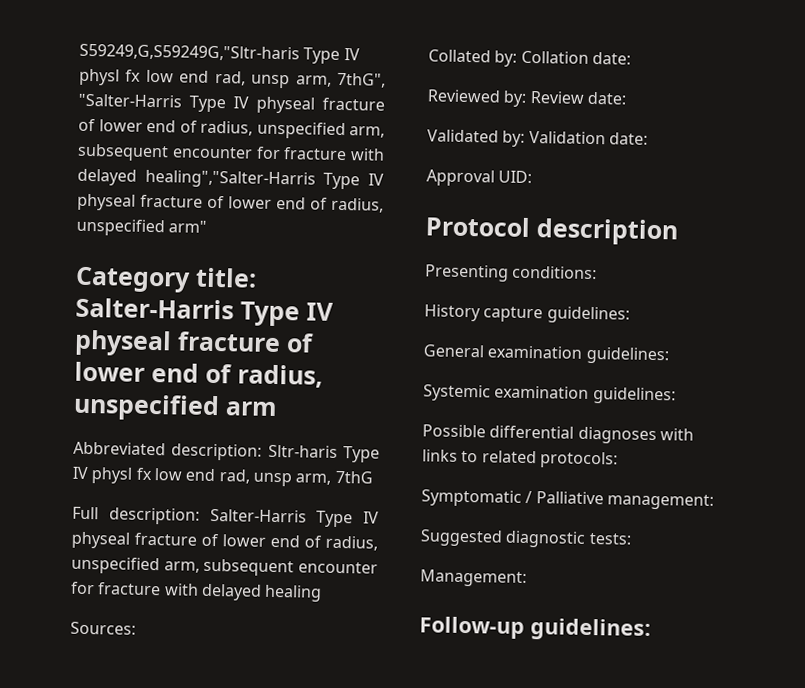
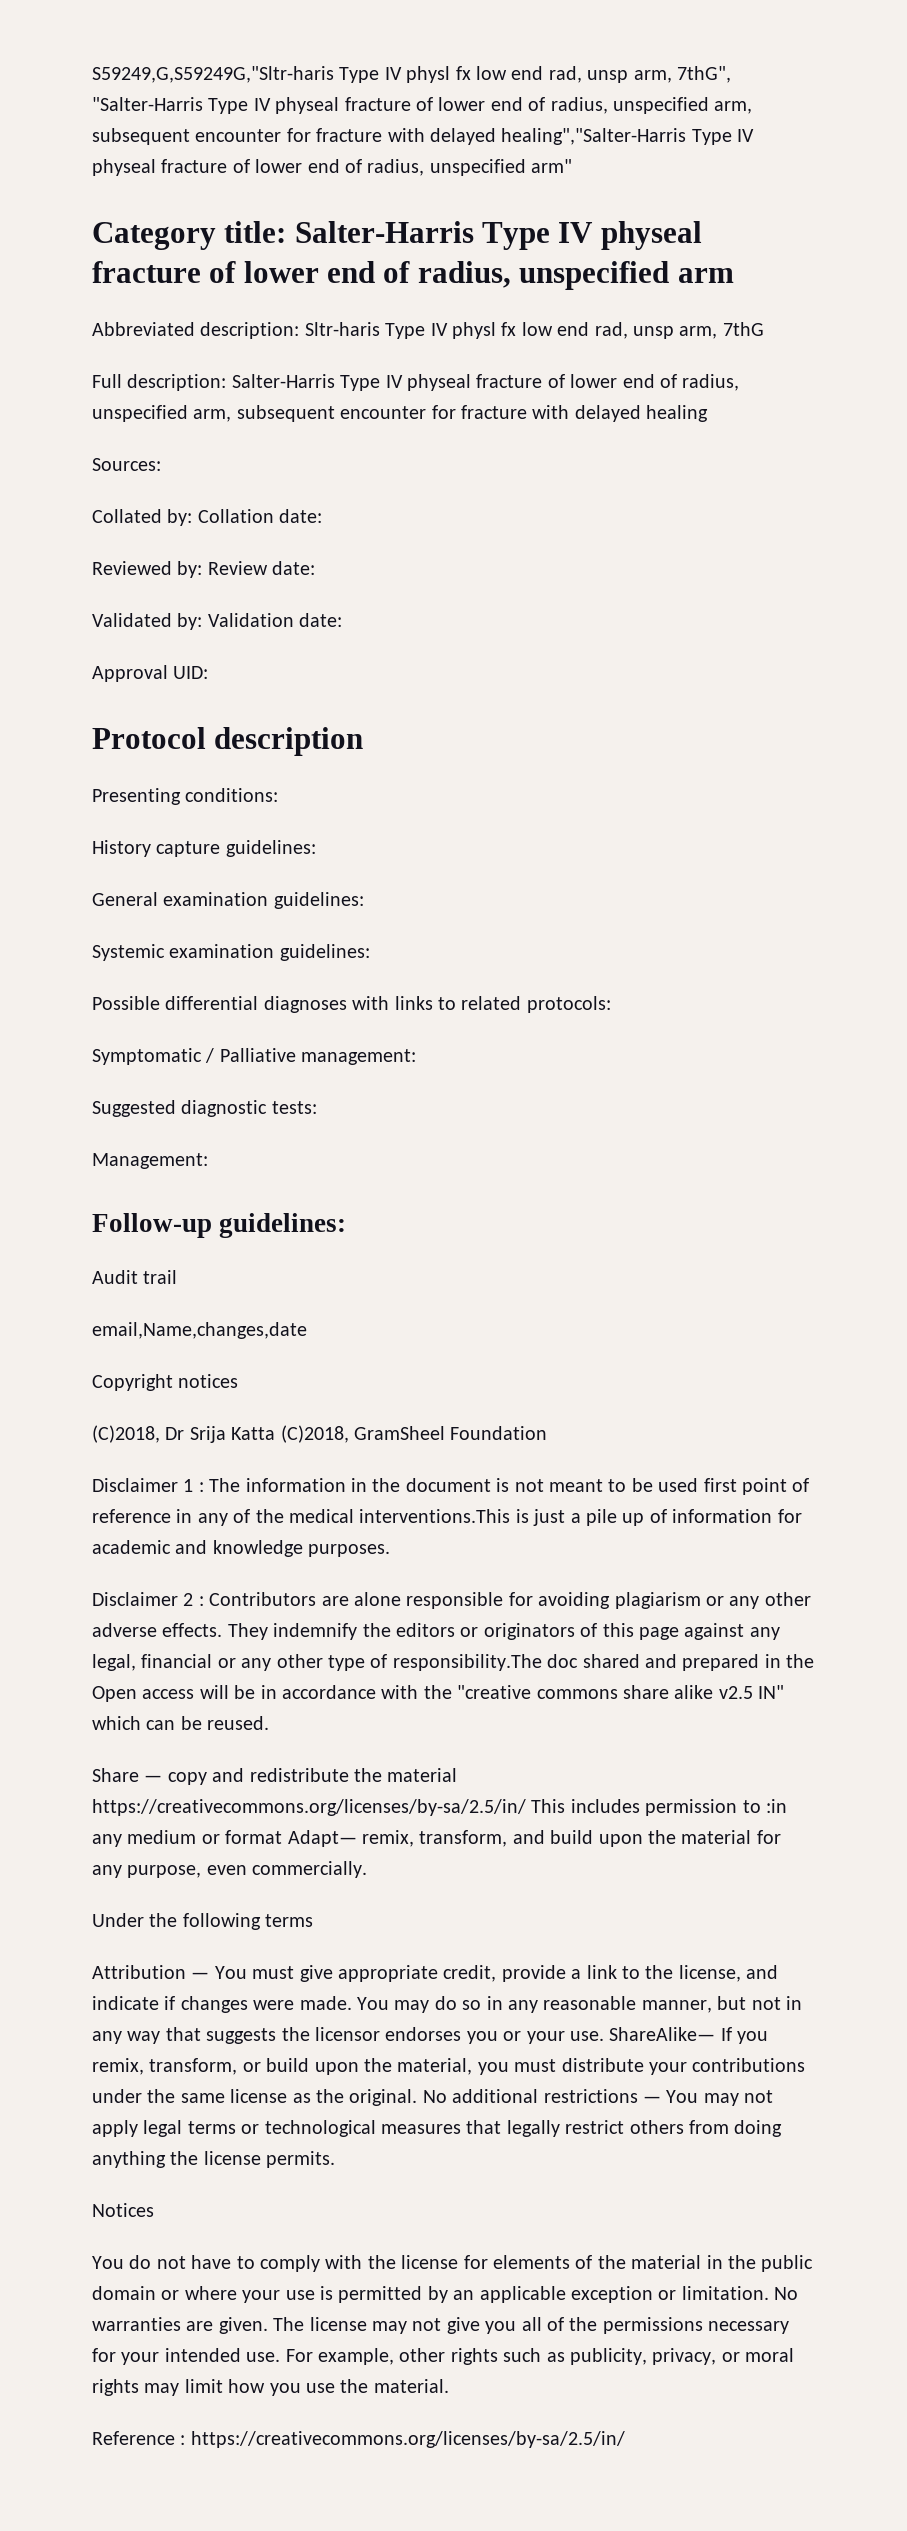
(651, 629) none -> [92,1270,178,1284] [92,1322,307,1339] [92,1374,239,1391] [92,1425,548,1443] [92,1478,810,1495] [92,1509,802,1526] [92,1540,391,1557] [92,1592,811,1609] [92,1623,780,1640] [92,1654,815,1671] [92,1685,785,1702] [92,1716,270,1730] [92,1768,458,1785] [92,1799,787,1816] [92,1830,781,1847] [92,1861,368,1878] [92,1913,314,1930] [92,1965,779,1982] [92,1996,802,2013] [92,2027,769,2044] [92,2058,806,2075] [92,2089,774,2106] [92,2120,783,2137] [92,2151,336,2168] [92,2203,154,2217] [92,2255,814,2272] [92,2286,799,2303] [92,2317,790,2334] [92,2348,795,2365] [92,2379,449,2396] [92,2431,625,2448] // Audit trail // email,Name,changes,date // Copyright notices // (C)2018, Dr Srija Katta (C)2018, GramSheel Foundation // Disclaimer 1 : The information in the document is not meant to be used first point of reference in any of the medical interventions.This is just a pile up of information for academic and knowledge purposes. // Disclaimer 2 : Contributors are alone responsible for avoiding plagiarism or any other adverse effects. They indemnify the editors or originators of this page against any legal, financial or any other type of responsibility.The doc shared and prepared in the Open access will be in accordance with the "creative commons share alike v2.5 IN" which can be reused. // Share — copy and redistribute the material https://creativecommons.org/licenses/by-sa/2.5/in/ This includes permission to :in any medium or format Adapt— remix, transform, and build upon the material for any purpose, even commercially. // Under the following terms // Attribution — You must give appropriate credit, provide a link to the license, and indicate if changes were made. You may do so in any reasonable manner, but not in any way that suggests the licensor endorses you or your use. ShareAlike— If you remix, transform, or build upon the material, you must distribute your contributions under the same license as the original. No additional restrictions — You may not apply legal terms or technological measures that legally restrict others from doing anything the license permits. // Notices // You do not have to comply with the license for elements of the material in the public domain or where your use is permitted by an applicable exception or limitation. No warranties are given. The license may not give you all of the permissions necessary for your intended use. For example, other rights such as publicity, privacy, or moral rights may limit how you use the material. // Reference : https://creativecommons.org/licenses/by-sa/2.5/in/

